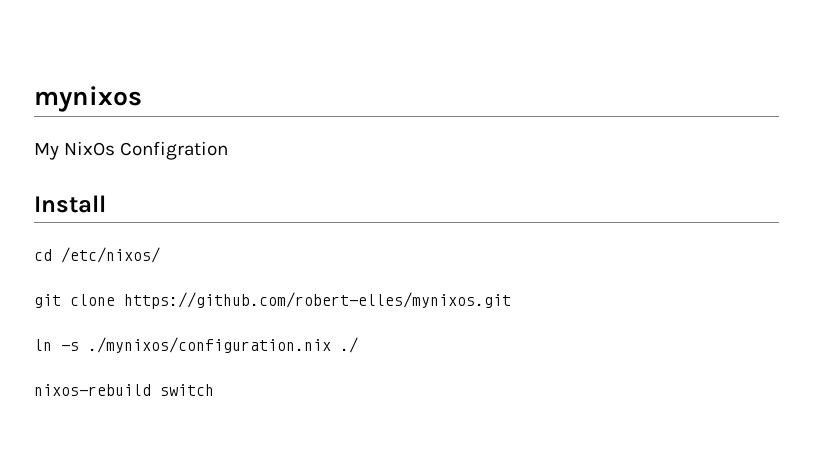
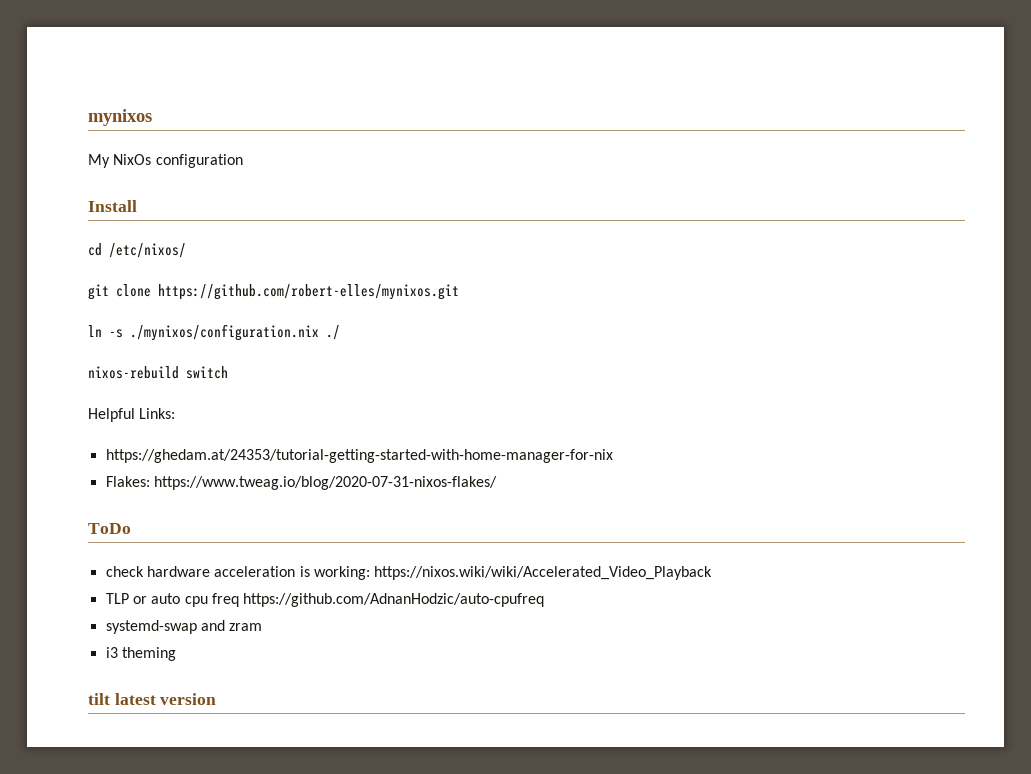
[120,141,229,160] Configration -> [155,154,243,168] configuration
(214, 390) none -> [88,408,176,422] [105,449,613,463] [105,476,497,490] [88,523,131,534] [105,566,713,580] [105,593,545,607] [105,620,263,634] [105,647,176,661] [88,693,217,705] // Helpful Links: // https://ghedam.at/24353/tutorial-getting-started-with-home-manager-for-nix // Flakes: https://www.tweag.io/blog/2020-07-31-nixos-flakes/ // ToDo // check hardware acceleration is working: https://nixos.wiki/wiki/Accelerated_Video_Playback // TLP or auto cpu freq https://github.com/AdnanHodzic/auto-cpufreq // systemd-swap and zram // i3 theming // tilt latest version

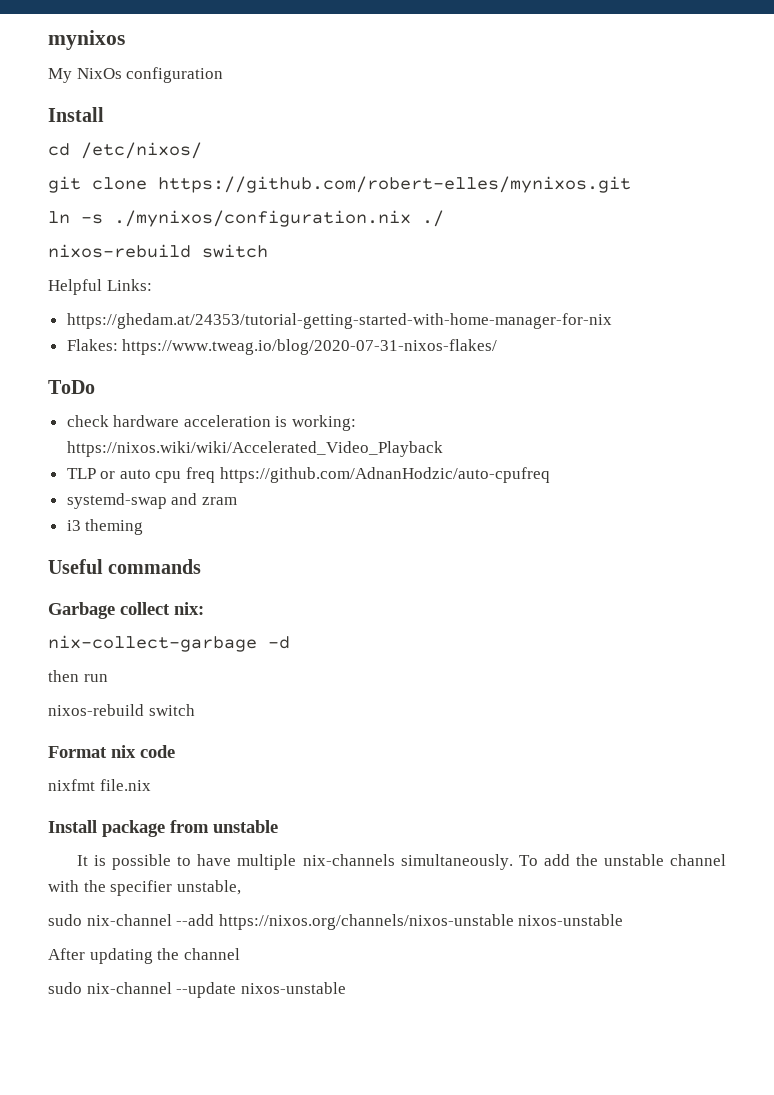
[88,693,217,705] tilt latest version -> [48,559,202,574] [48,602,204,619] [48,635,290,652] [48,670,108,682] [48,704,195,716] [48,745,175,758] [48,779,151,791] [48,820,278,837] [77,854,727,870] [48,880,241,896] [48,914,624,930] [48,948,240,964] [48,982,346,998] Useful commands // Garbage collect nix: // nix-collect-garbage -d // then run // nixos-rebuild switch // Format nix code // nixfmt file.nix // Install package from unstable // It is possible to have multiple nix-channels simultaneously. To add the unstable channel with the specifier unstable, // sudo nix-channel --add https://nixos.org/channels/nixos-unstable nixos-unstable // After updating the channel // sudo nix-channel --update nixos-unstable

